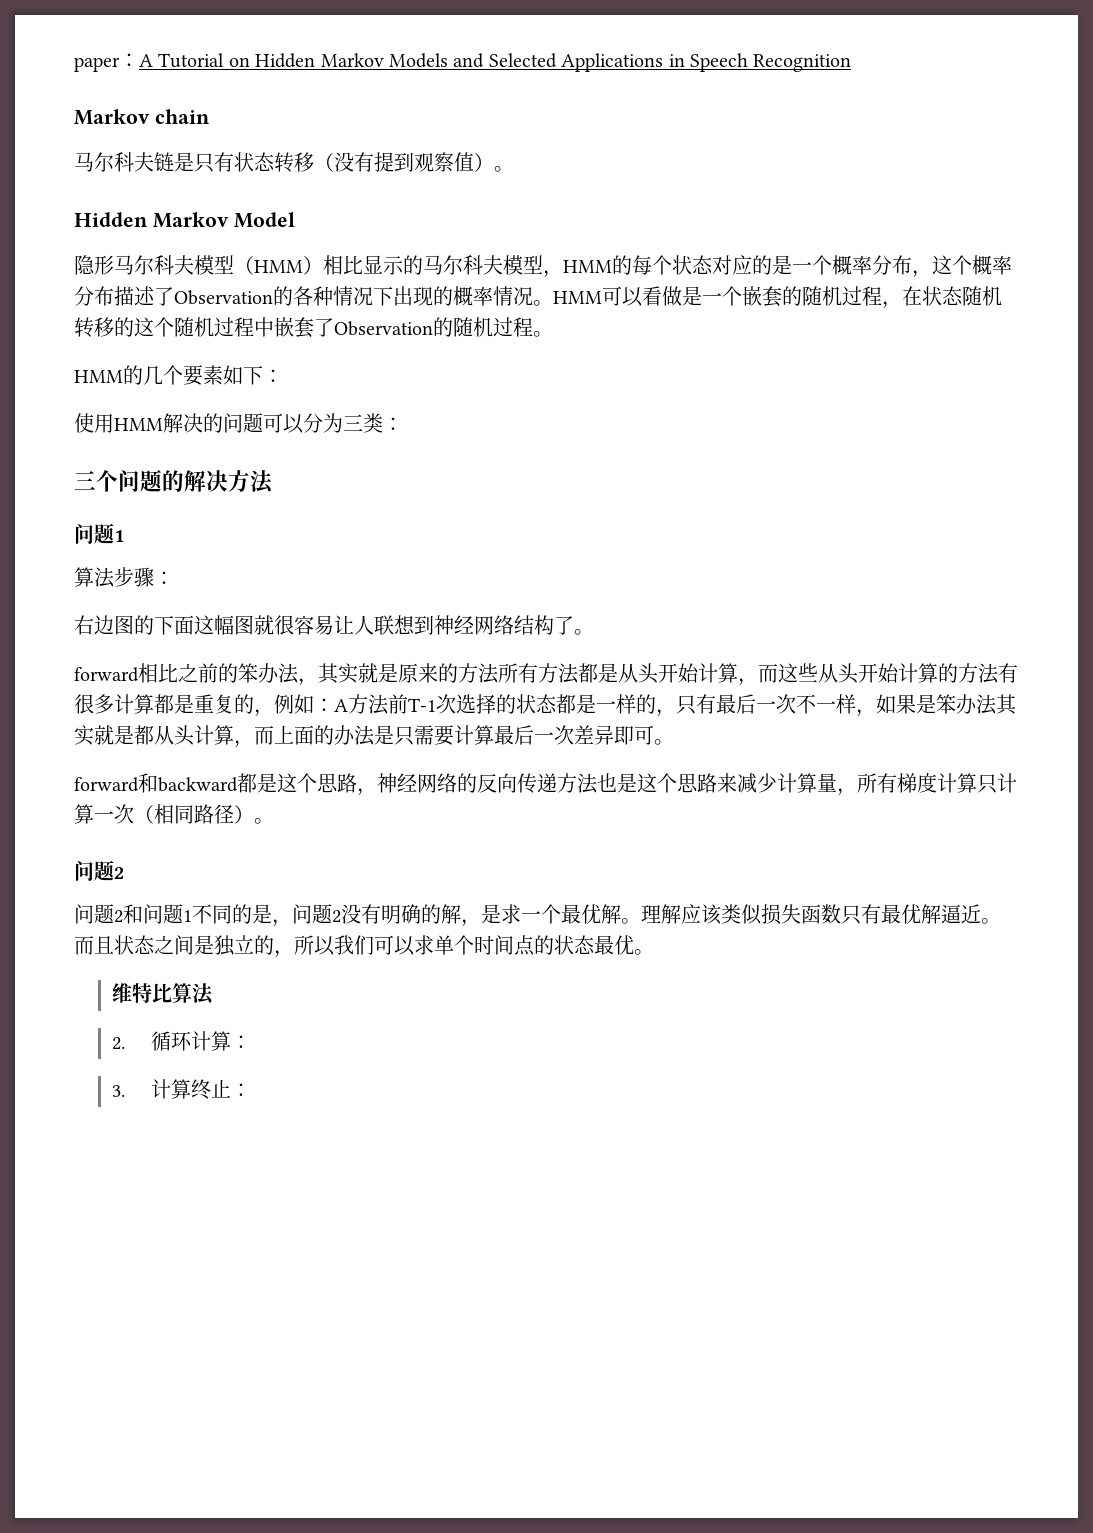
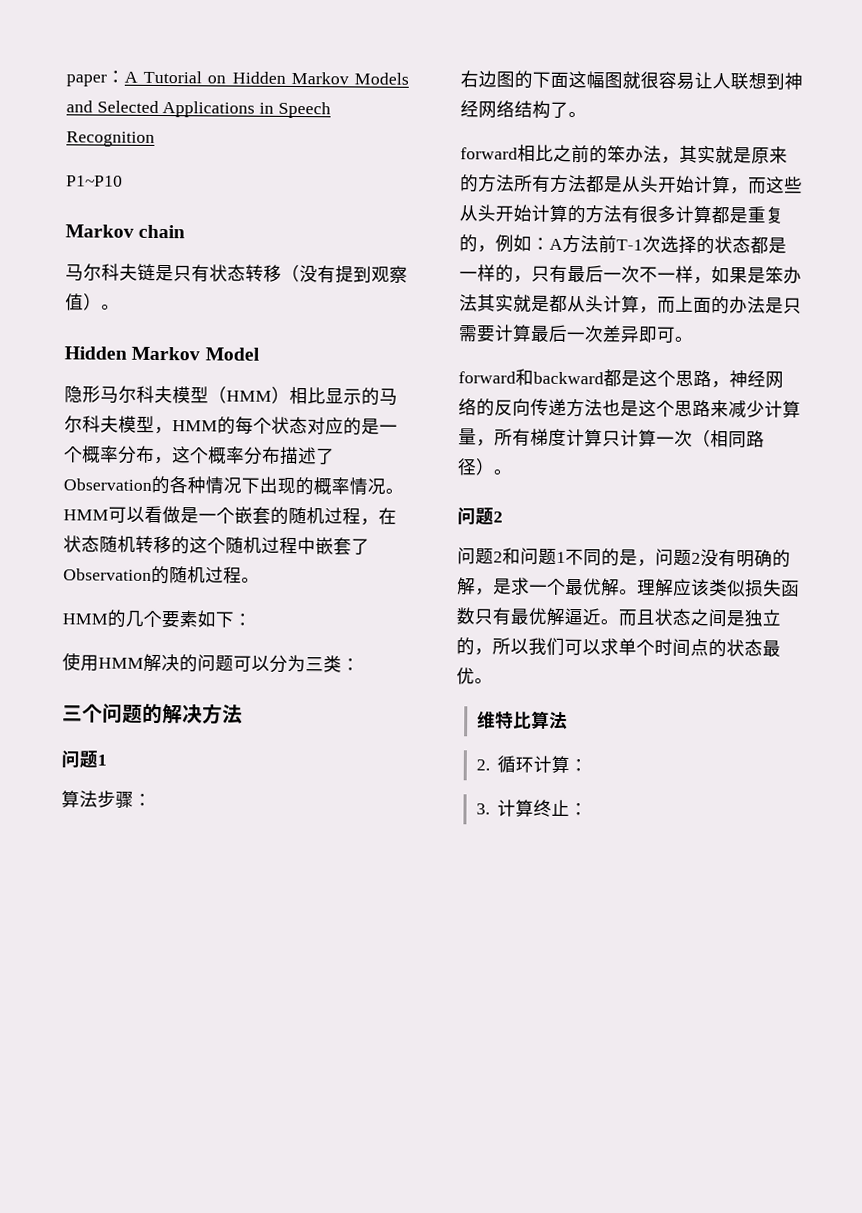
(852, 63) none -> [66,175,123,187] // P1~P10

